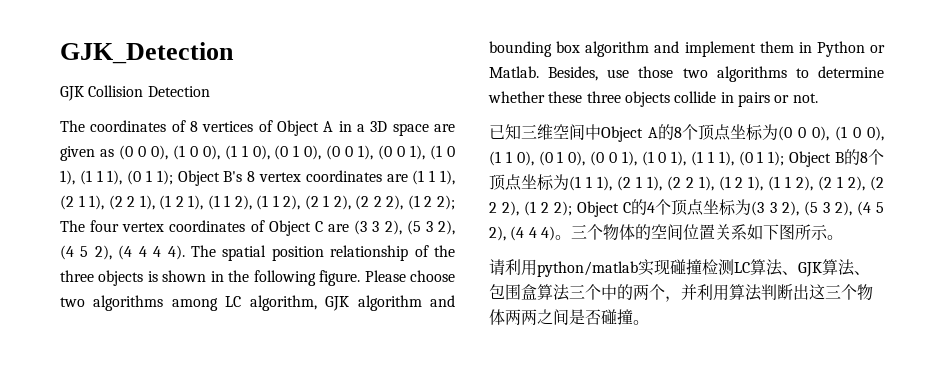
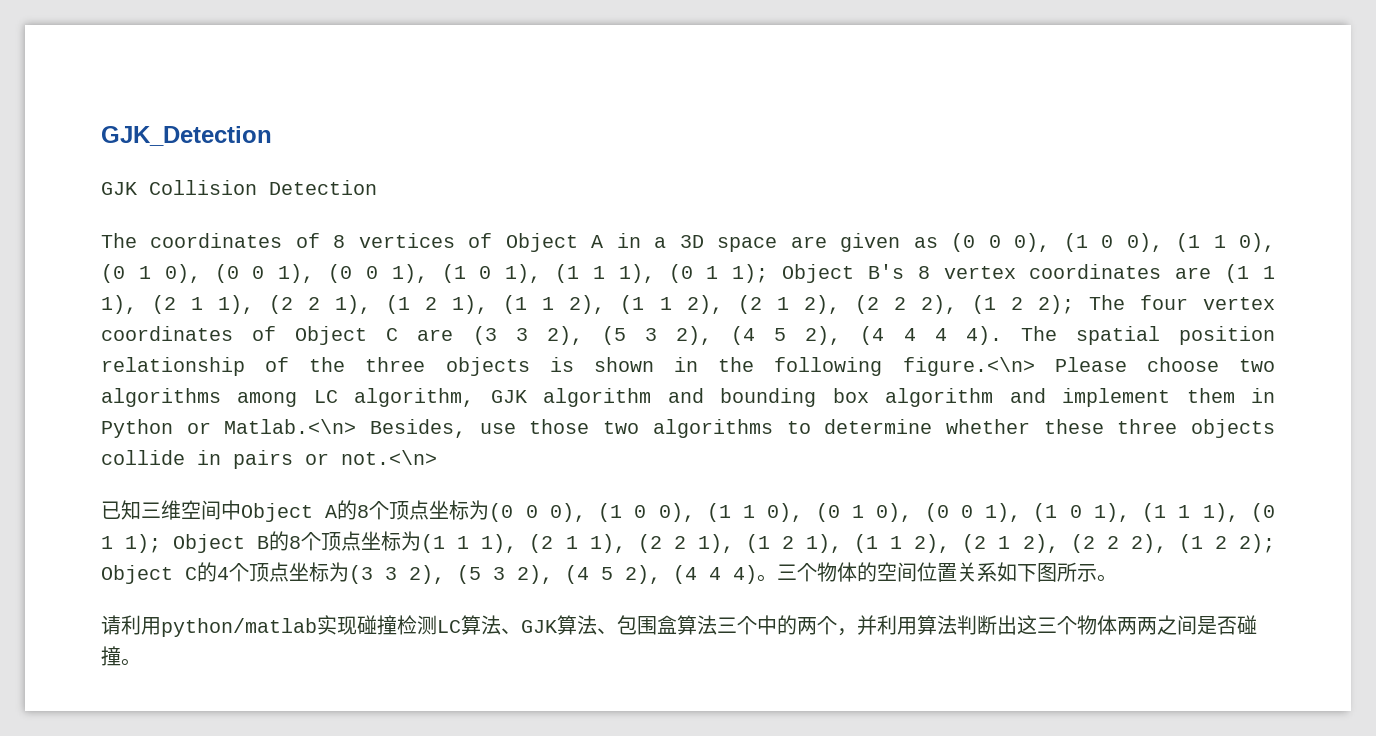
[319,270,361,286] figure. -> [902,357,1035,376] figure.<\n>
[489,66,539,78] Matlab. -> [224,419,357,434] Matlab.<\n>
[792,93,818,103] not. -> [341,450,437,465] not.<\n>

